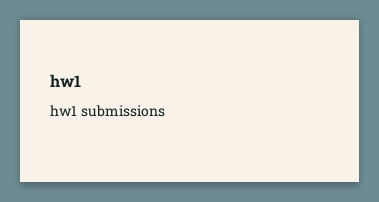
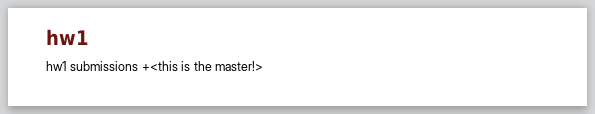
(165, 111) none -> [141,61,263,71] +<this is the master!>

